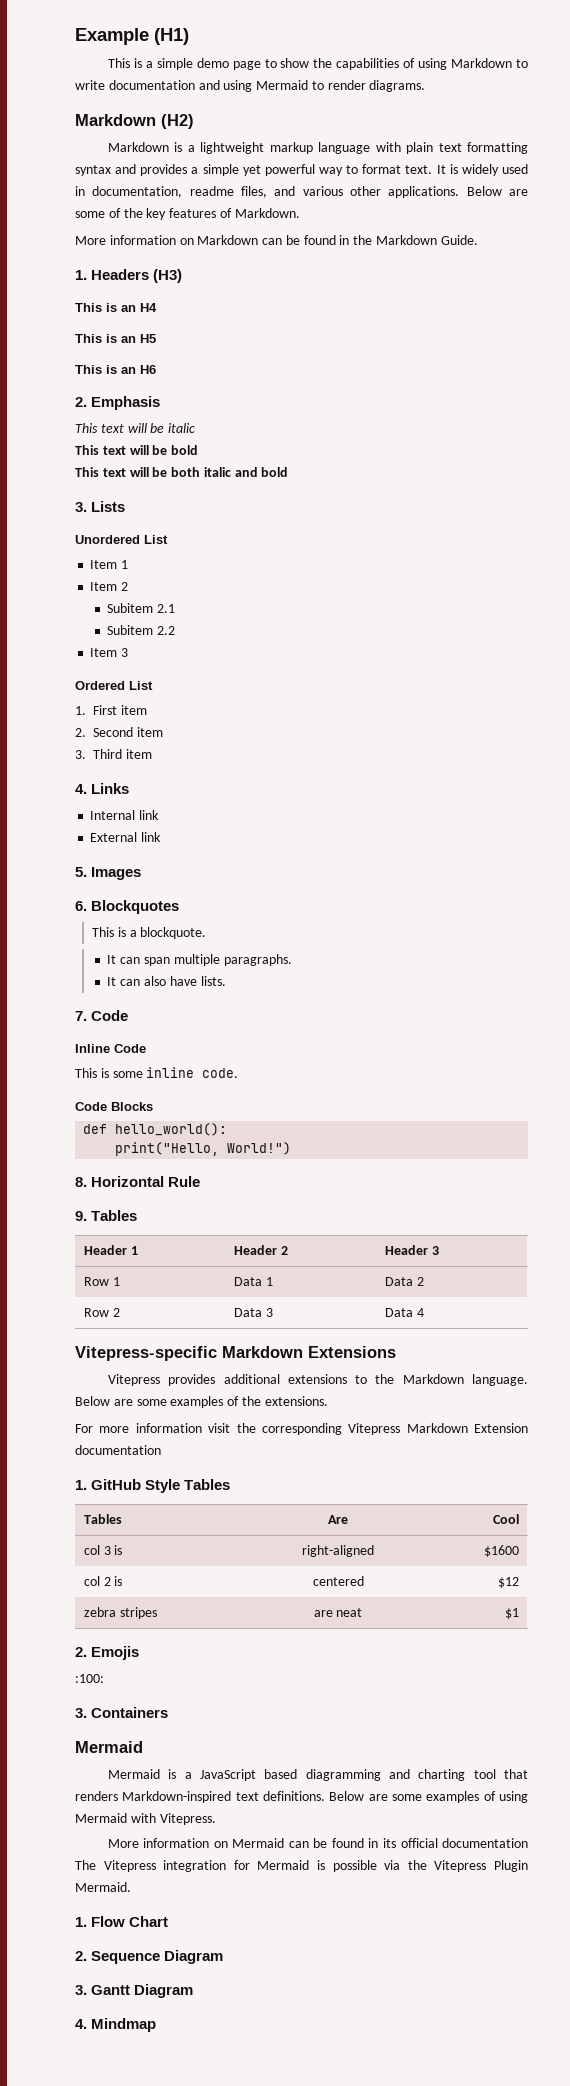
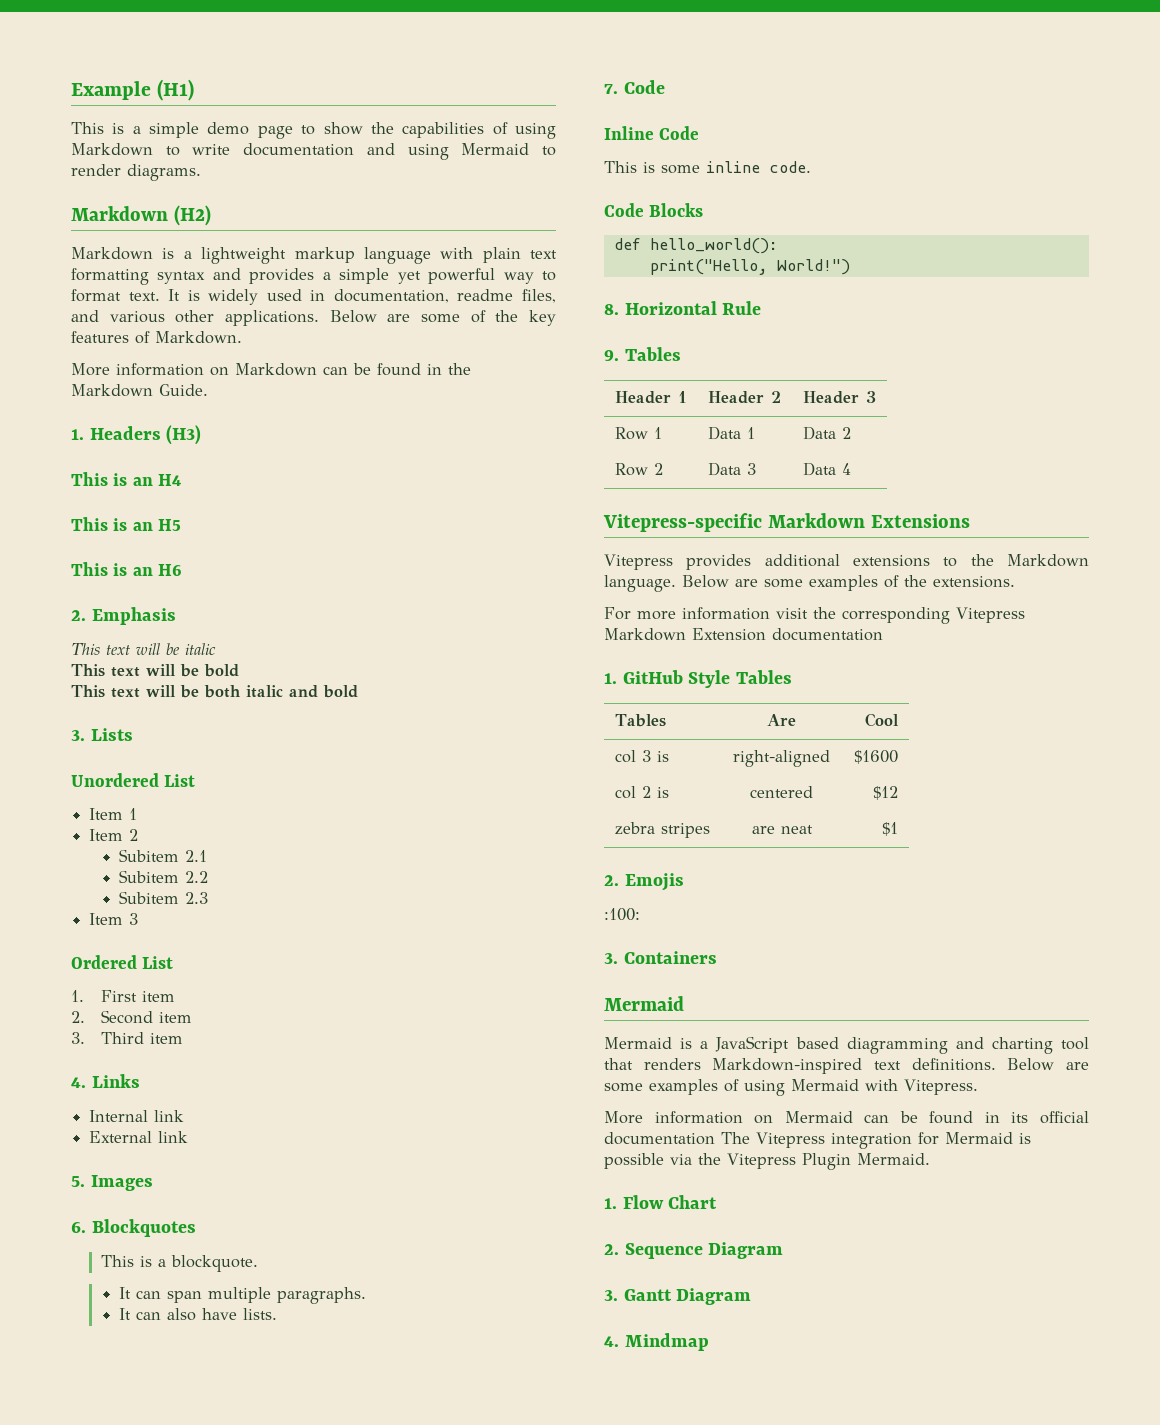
(176, 630) none -> [119,891,209,904] // Subitem 2.3

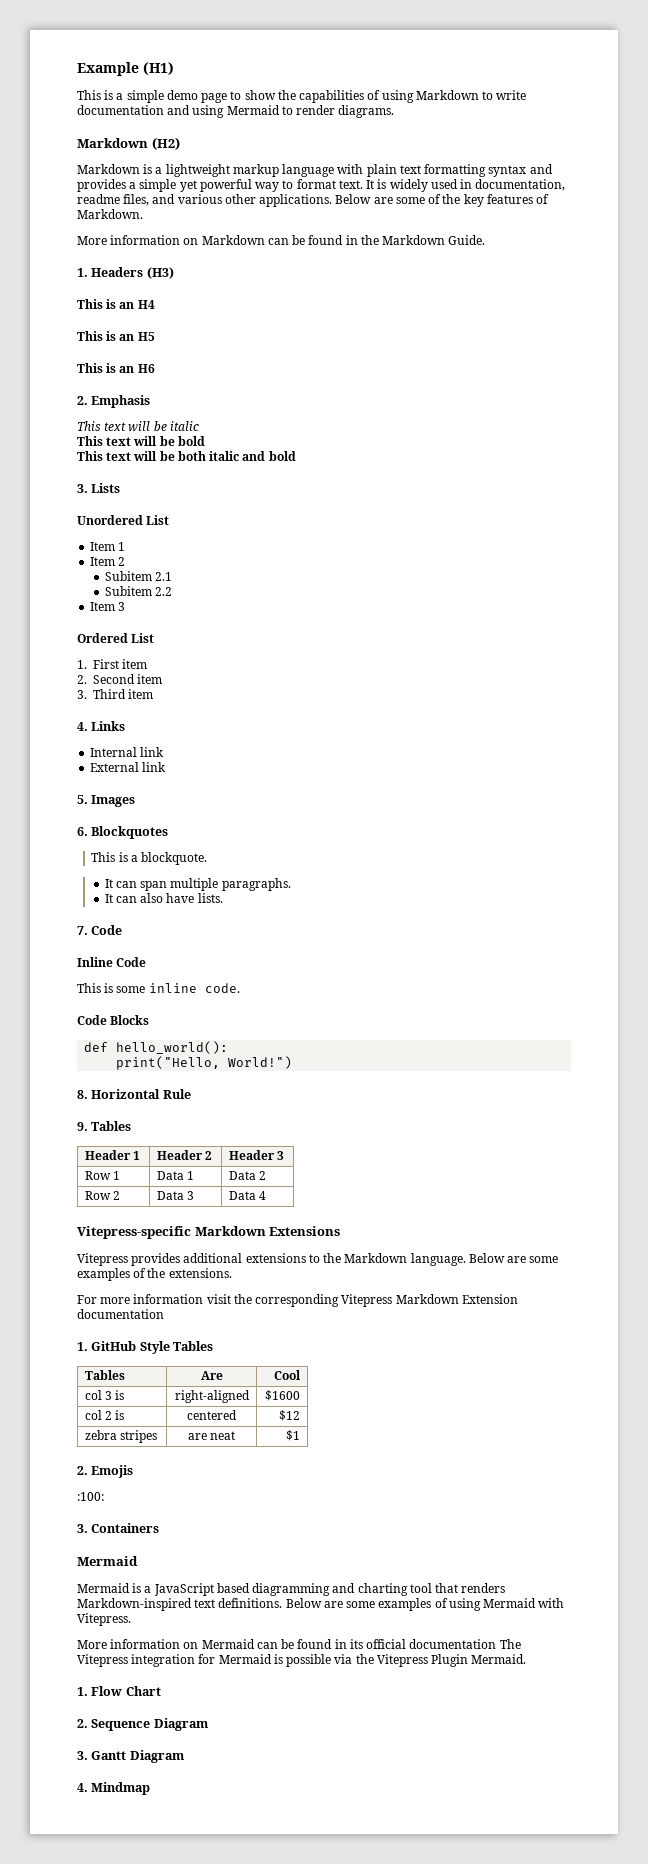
[119,891,209,904] // Subitem 2.3 -> (172, 591) none

